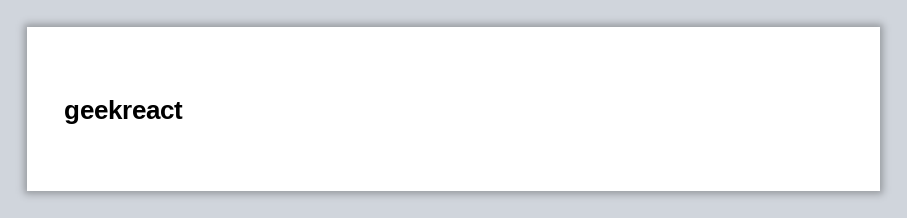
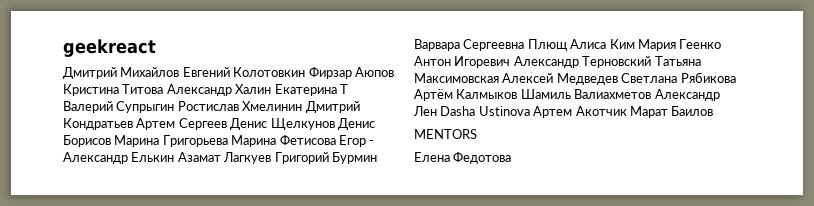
(183, 112) none -> [63,67,394,79] [63,84,348,96] [63,101,360,113] [63,118,375,130] [63,135,375,147] [63,152,377,164] [414,39,722,51] [414,56,701,68] [414,72,736,85] [414,89,720,101] [413,106,714,118] [414,129,477,139] [414,152,512,164] // Дмитрий Михайлов Евгений Колотовкин Фирзар Аюпов Кристина Титова Александр Халин Екатерина T Валерий Супрыгин Ростислав Хмелинин Дмитрий Кондратьев Артем Сергеев Денис Щелкунов Денис Борисов Марина Григорьева Марина Фетисова Егор - Александр Елькин Азамат Лагкуев Григорий Бурмин Варвара Сергеевна Плющ Алиса Ким Мария Геенко Антон Игоревич Александр Терновский Татьяна Максимовская Алексей Медведев Светлана Рябикова Артём Калмыков Шамиль Валиахметов Александр Лен Dasha Ustinova Артем Акотчик Марат Баилов // MENTORS // Елена Федотова

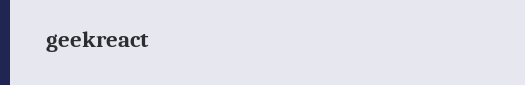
[63,67,394,79] [63,84,348,96] [63,101,360,113] [63,118,375,130] [63,135,375,147] [63,152,377,164] [414,39,722,51] [414,56,701,68] [414,72,736,85] [414,89,720,101] [413,106,714,118] [414,129,477,139] [414,152,512,164] // Дмитрий Михайлов Евгений Колотовкин Фирзар Аюпов Кристина Титова Александр Халин Екатерина T Валерий Супрыгин Ростислав Хмелинин Дмитрий Кондратьев Артем Сергеев Денис Щелкунов Денис Борисов Марина Григорьева Марина Фетисова Егор - Александр Елькин Азамат Лагкуев Григорий Бурмин Варвара Сергеевна Плющ Алиса Ким Мария Геенко Антон Игоревич Александр Терновский Татьяна Максимовская Алексей Медведев Светлана Рябикова Артём Калмыков Шамиль Валиахметов Александр Лен Dasha Ustinova Артем Акотчик Марат Баилов // MENTORS // Елена Федотова -> (149, 41) none

